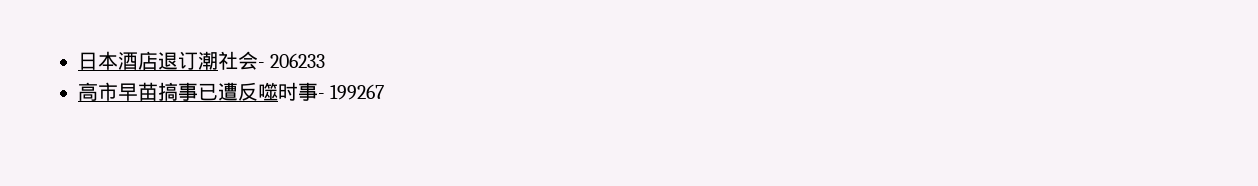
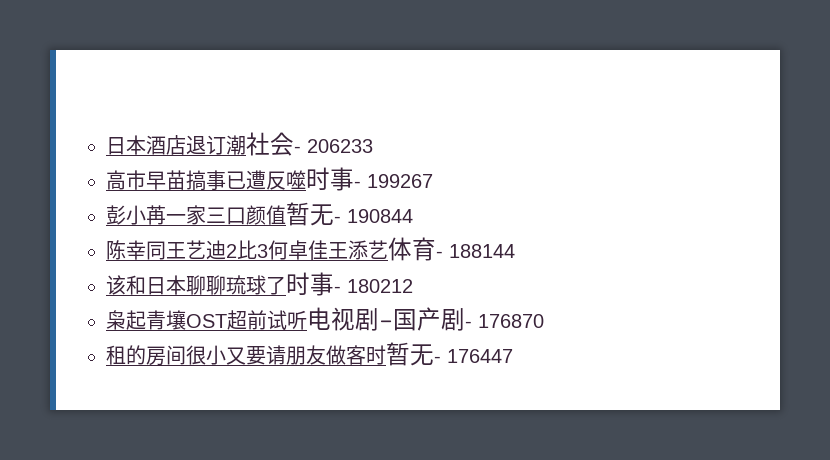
(385, 92) none -> [106,202,413,226] [106,237,515,261] [106,272,413,296] [106,307,544,331] [106,342,513,366] // 彭小苒一家三口颜值暂无- 190844 // 陈幸同王艺迪2比3何卓佳王添艺体育- 188144 // 该和日本聊聊琉球了时事- 180212 // 枭起青壤OST超前试听电视剧-国产剧- 176870 // 租的房间很小又要请朋友做客时暂无- 176447

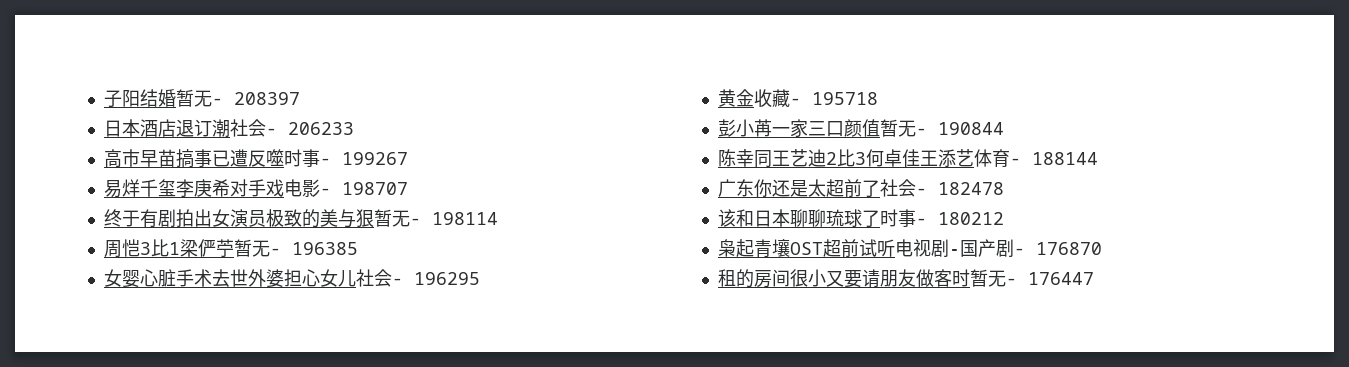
(106, 146) none -> [103,89,300,108] 子阳结婚暂无- 208397 //
(433, 181) none -> [103,179,408,198] [103,209,498,228] [103,239,358,258] [103,269,480,288] [717,89,878,108] // 易烊千玺李庚希对手戏电影- 198707 // 终于有剧拍出女演员极致的美与狠暂无- 198114 // 周恺3比1梁俨苧暂无- 196385 // 女婴心脏手术去世外婆担心女儿社会- 196295 // 黄金收藏- 195718
(515, 251) none -> [717,179,1004,197] // 广东你还是太超前了社会- 182478

